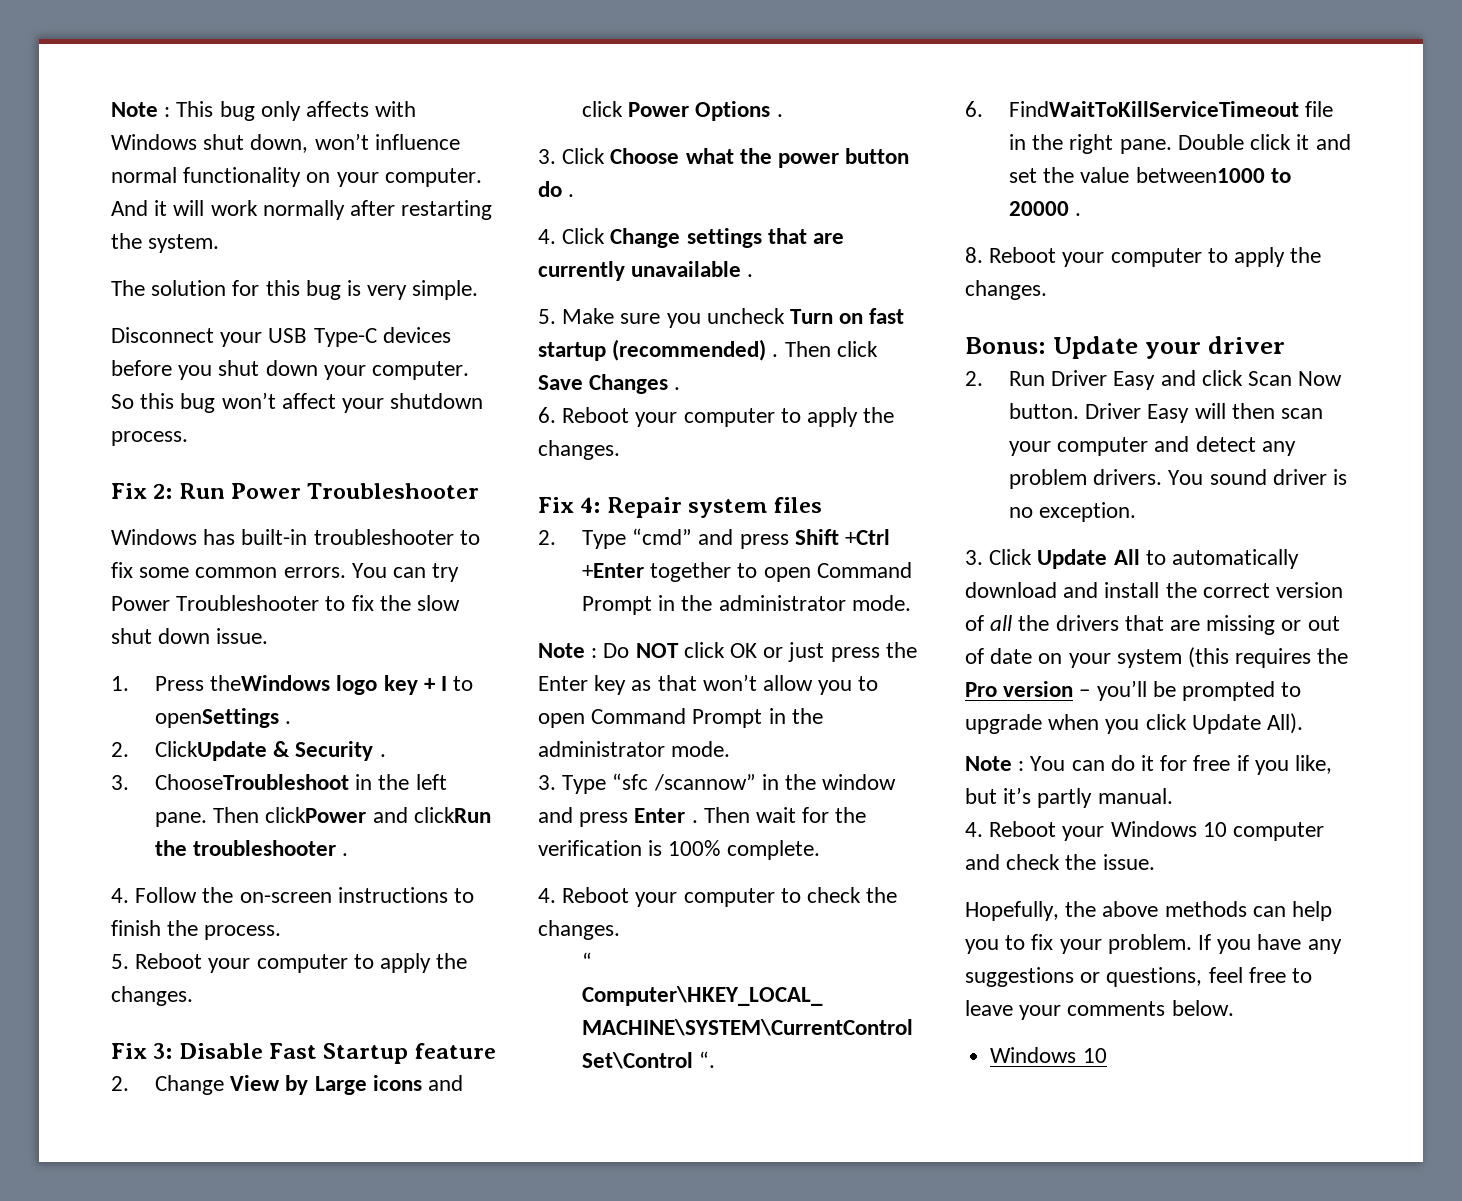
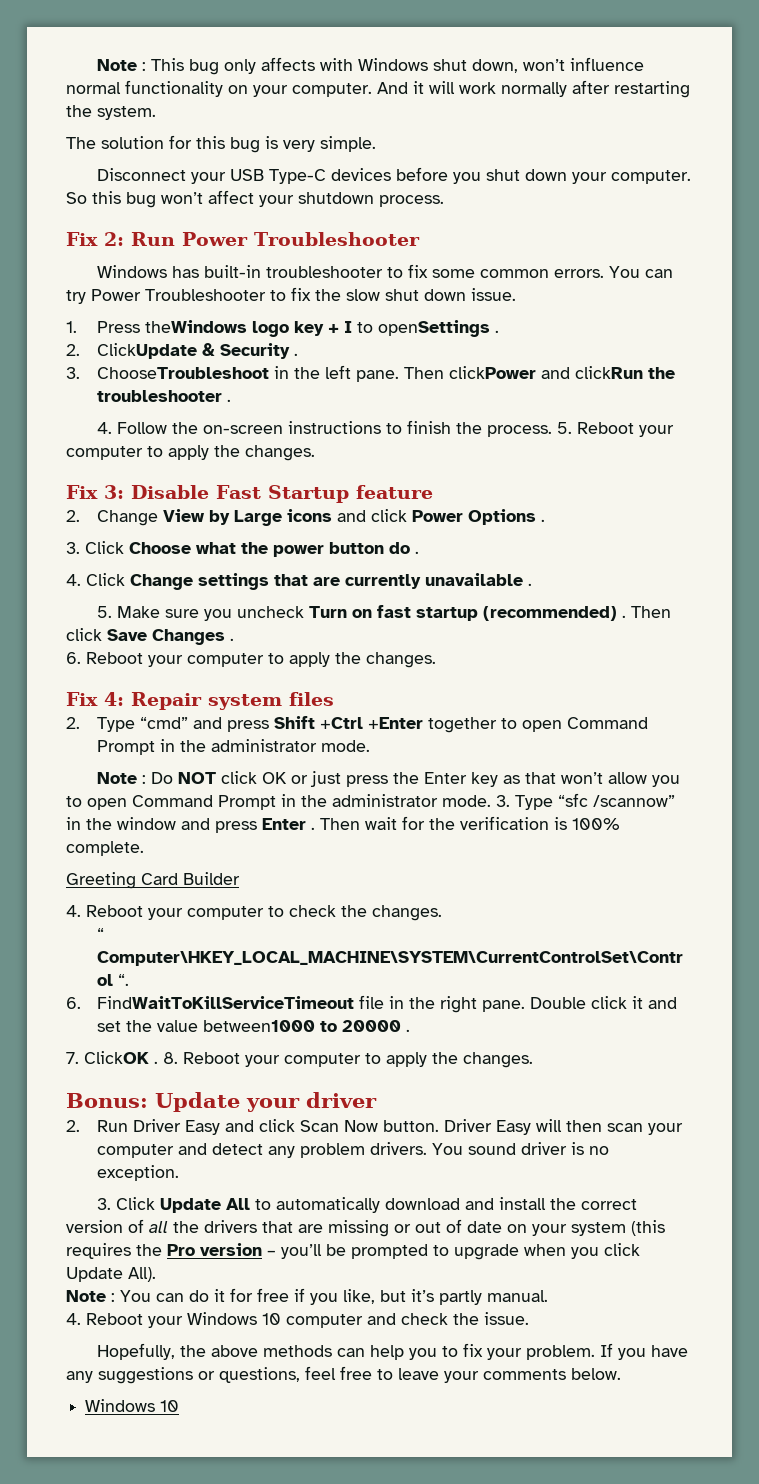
(282, 932) // -> (553, 431) none
(731, 749) // -> (491, 801) none
(820, 850) none -> [66,872,240,889] // Greeting Card Builder
(1082, 214) none -> [66,1051,158,1064] 7. ClickOK .

